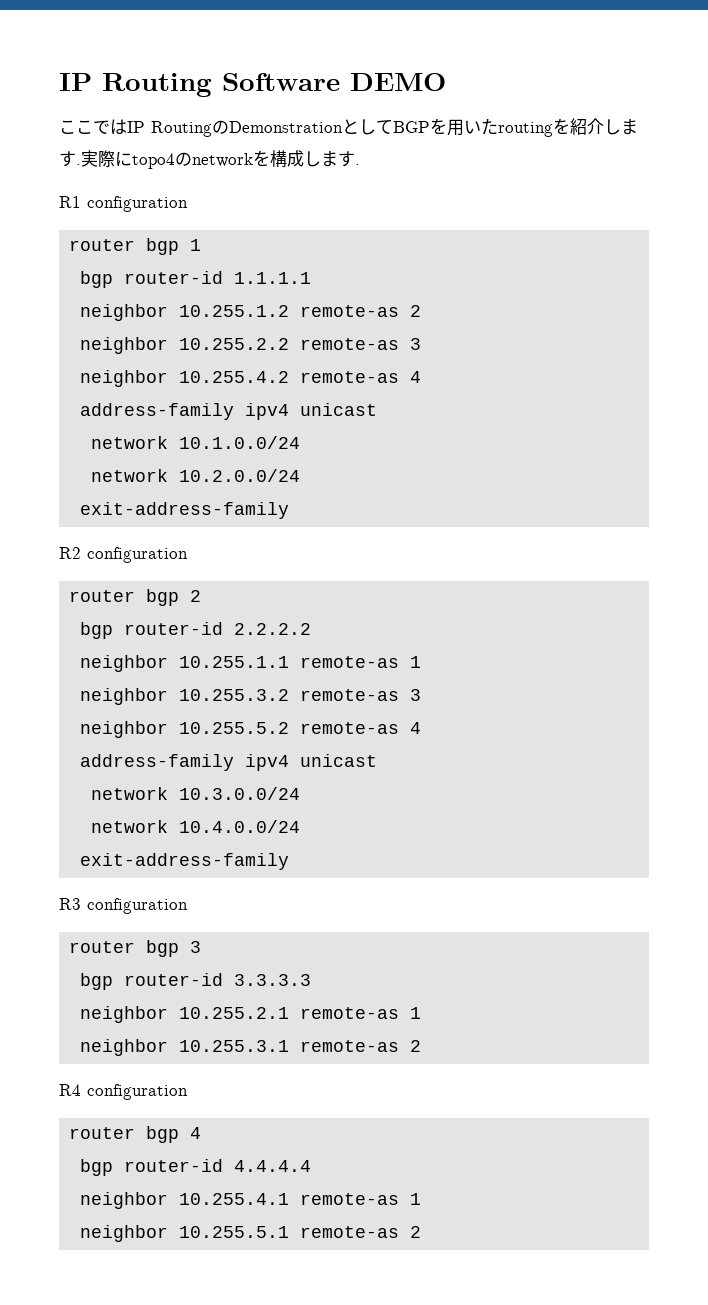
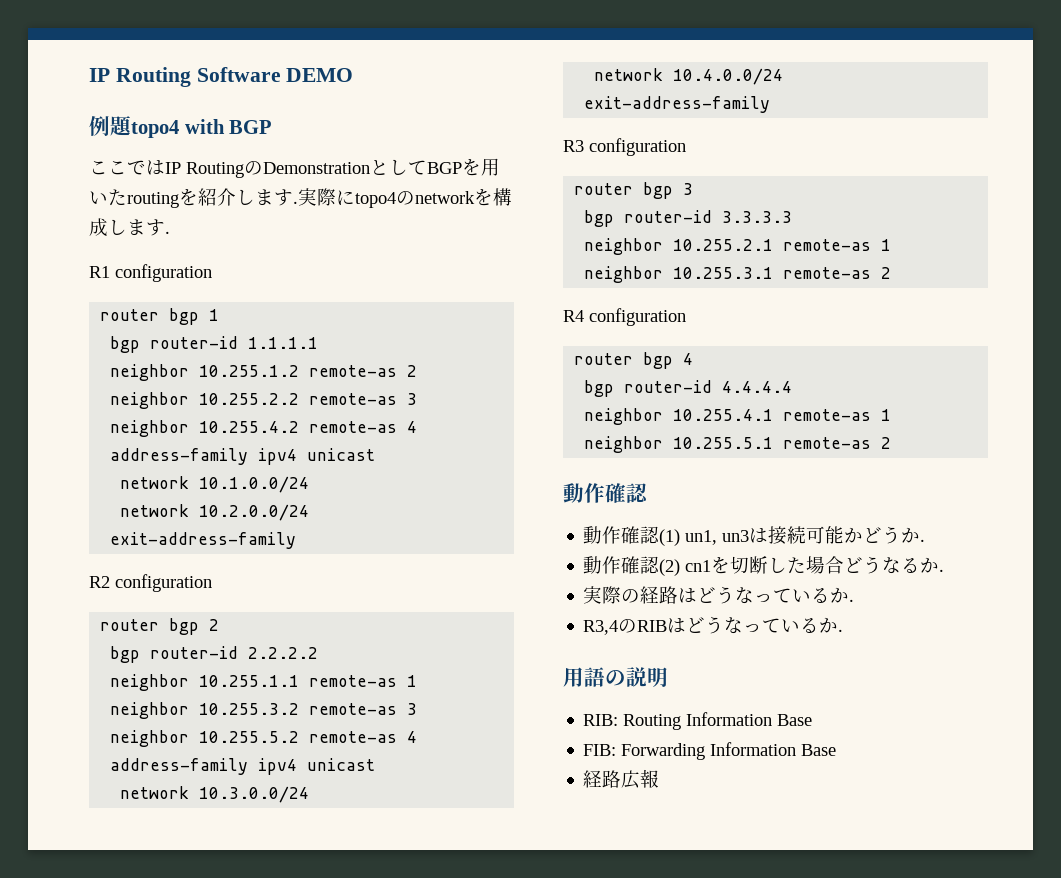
(446, 82) none -> [89,115,273,138] // 例題topo4 with BGP
(422, 1232) none -> [563,483,648,503] [583,526,926,546] [583,556,945,576] [583,586,855,604] [583,616,844,635] [563,667,668,687] [583,712,813,730] [583,742,837,760] [583,769,660,789] // 動作確認 // 動作確認(1) un1, un3は接続可能かどうか. // 動作確認(2) cn1を切断した場合どうなるか. // 実際の経路はどうなっているか. // R3,4のRIBはどうなっているか. // 用語の説明 // RIB: Routing Information Base // FIB: Forwarding Information Base // 経路広報

